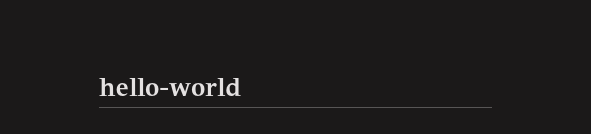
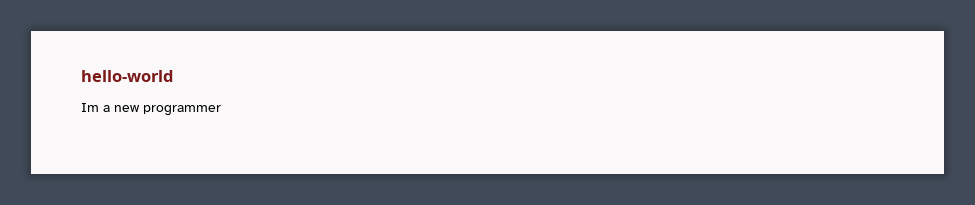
(241, 87) none -> [81,103,221,116] // Im a new programmer

